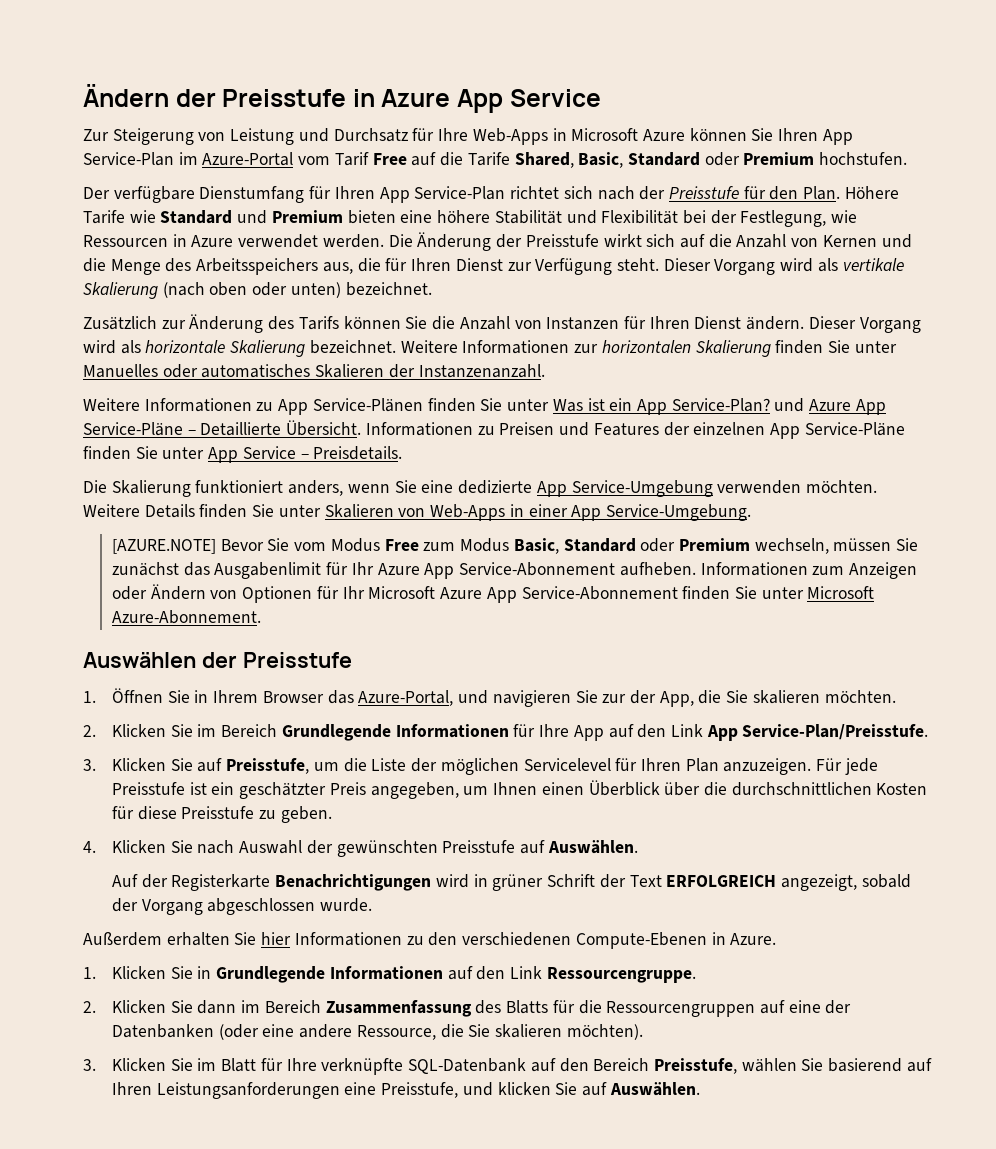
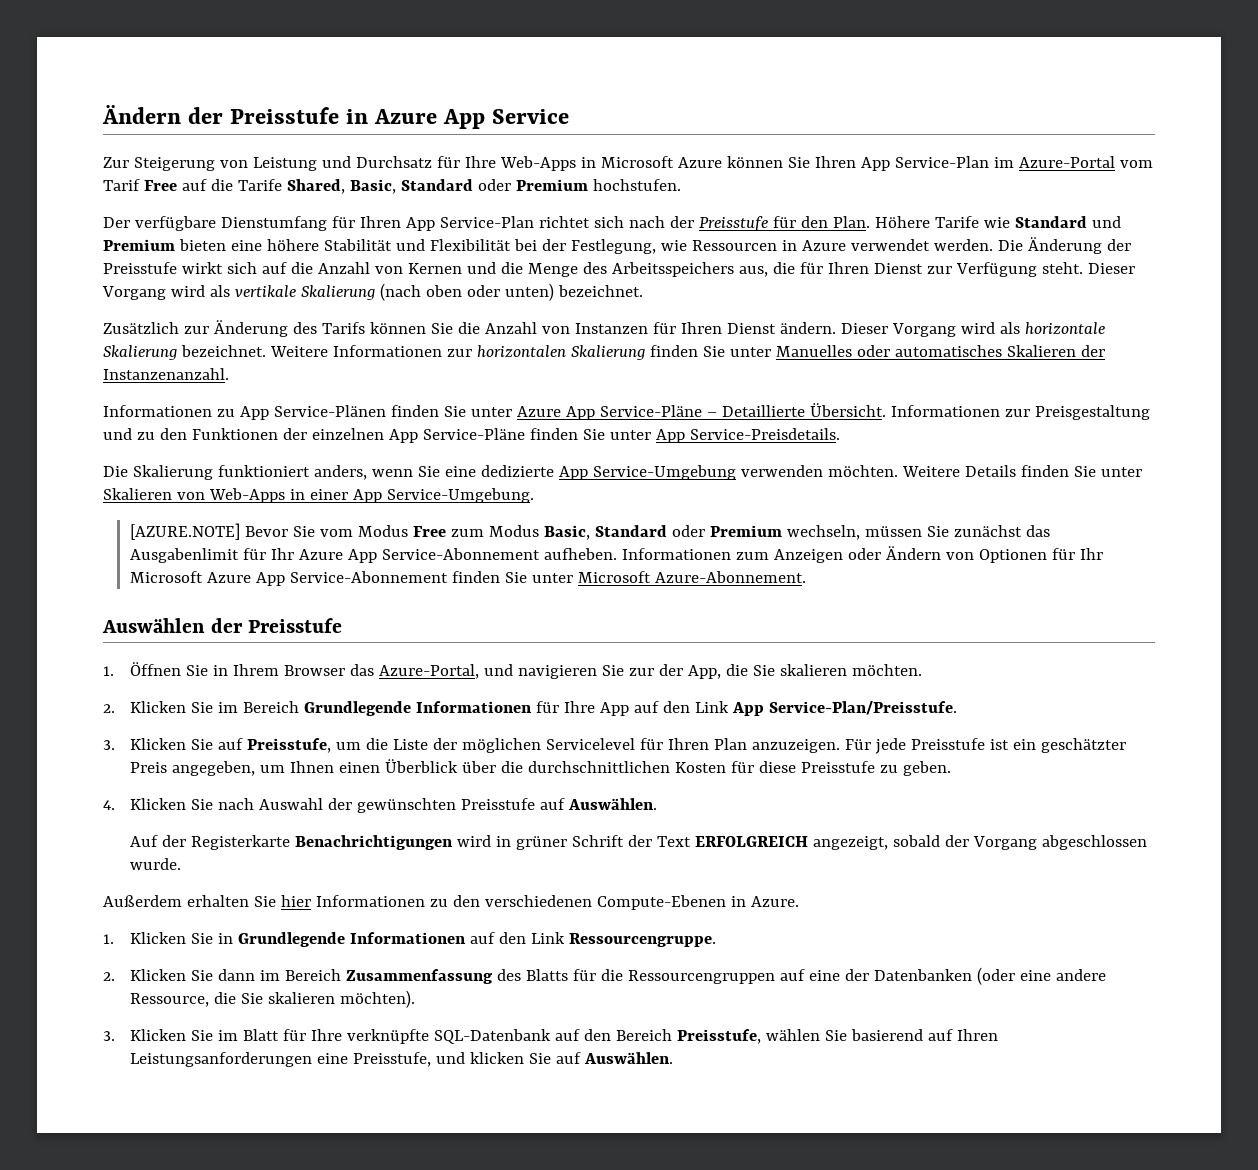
[83,398,140,411] Weitere -> (229, 374) none
[552,398,805,415] Was ist ein App Service-Plan? und -> (512, 412) none
[477,422,659,436] zu Preisen und Features -> [1004,405,1150,420] [103,428,278,440] zur Preisgestaltung und zu den Funktionen
[242,446,403,460] Service – Preisdetails. -> [689,428,840,440] Service-Preisdetails.

